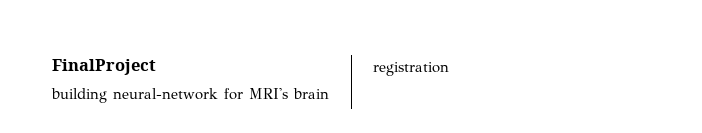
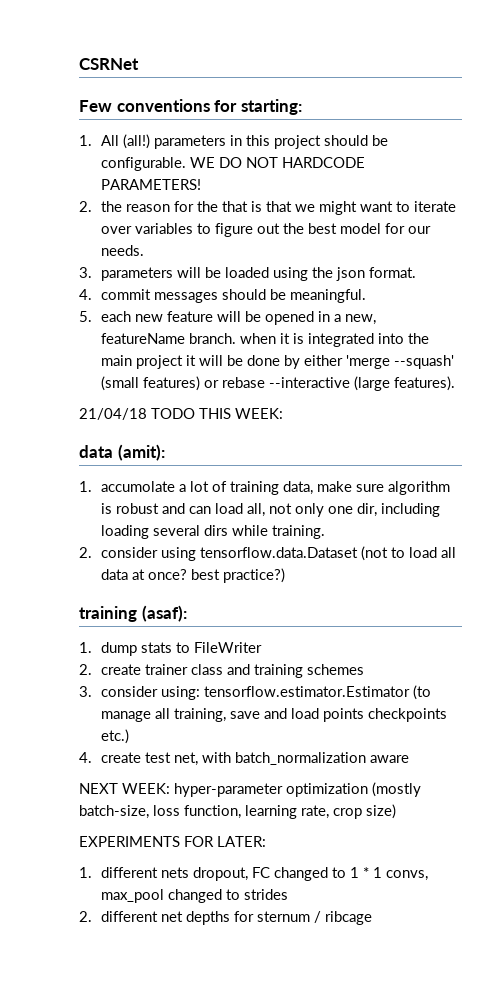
[52,59,156,75] [51,88,329,103] [373,62,449,76] FinalProject // building neural-network for MRI's brain registration -> [79,58,139,70] [79,99,302,115] [79,134,388,149] [100,157,365,171] [100,179,201,190] [79,201,456,215] [100,223,431,237] [100,245,144,256] [79,267,416,281] [79,289,366,303] [79,311,376,325] [100,333,429,347] [100,355,454,369] [100,376,455,391] [79,408,283,420] [79,444,165,461] [79,481,450,495] [100,503,440,517] [100,525,325,539] [79,546,456,561] [100,568,285,583] [79,605,187,622] [79,642,262,656] [79,664,364,678] [79,685,431,700] [100,708,447,722] [100,729,129,744] [79,752,409,766] [79,782,421,797] [79,804,396,819] [79,836,266,847] [79,867,428,881] [100,889,288,903] [79,911,372,925] CSRNet // Few conventions for starting: // 1. All (all!) parameters in this project should be configurable. WE DO NOT HARDCODE PARAMETERS! // 2. the reason for the that is that we might want to iterate over variables to figure out the best model for our needs. // 3. parameters will be loaded using the json format. // 4. commit messages should be meaningful. // 5. each new feature will be opened in a new, featureName branch. when it is integrated into the main project it will be done by either 'merge --squash' (small features) or rebase --interactive (large features). // 21/04/18 TODO THIS WEEK: // data (amit): // 1. accumolate a lot of training data, make sure algorithm is robust and can load all, not only one dir, including loading several dirs while training. // 2. consider using tensorflow.data.Dataset (not to load all data at once? best practice?) // training (asaf): // 1. dump stats to FileWriter // 2. create trainer class and training schemes // 3. consider using: tensorflow.estimator.Estimator (to manage all training, save and load points checkpoints etc.) // 4. create test net, with batch_normalization aware // NEXT WEEK: hyper-parameter optimization (mostly batch-size, loss function, learning rate, crop size) // EXPERIMENTS FOR LATER: // 1. different nets dropout, FC changed to 1 * 1 convs, max_pool changed to strides // 2. different net depths for sternum / ribcage

